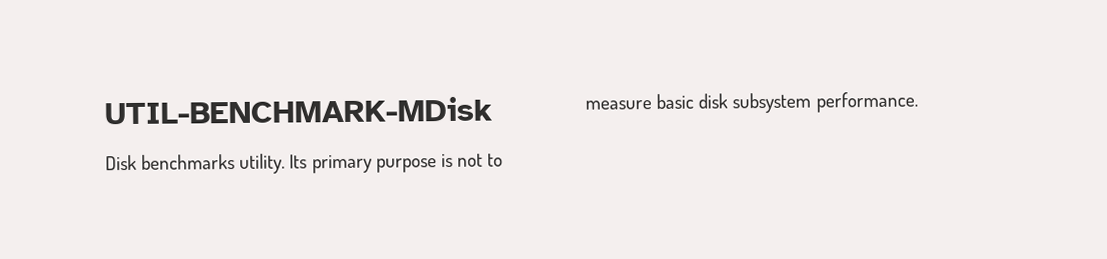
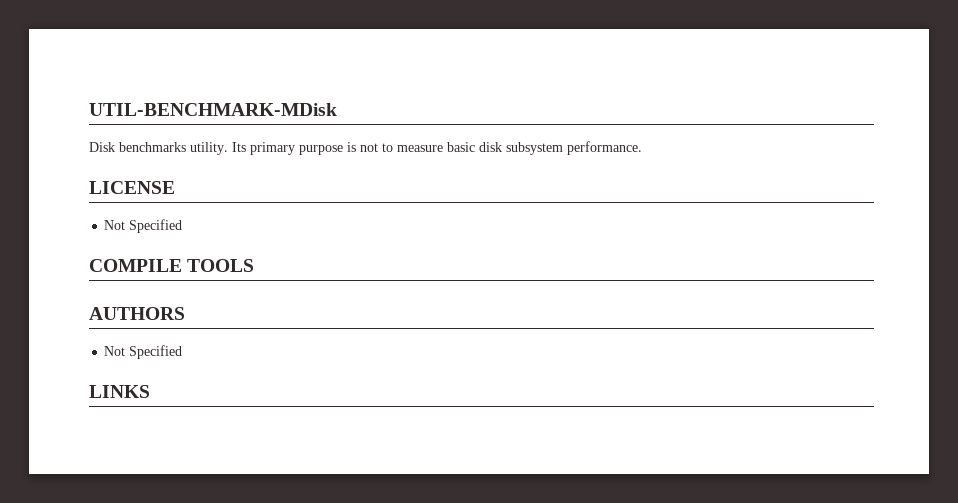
(918, 102) none -> [89,181,175,194] [104,219,183,233] [89,259,255,272] [89,307,185,320] [104,345,183,359] [89,385,150,398] // LICENSE // Not Specified // COMPILE TOOLS // AUTHORS // Not Specified // LINKS

